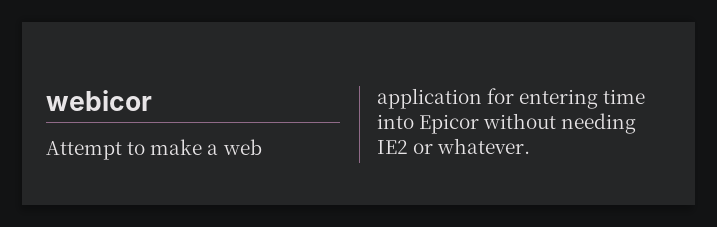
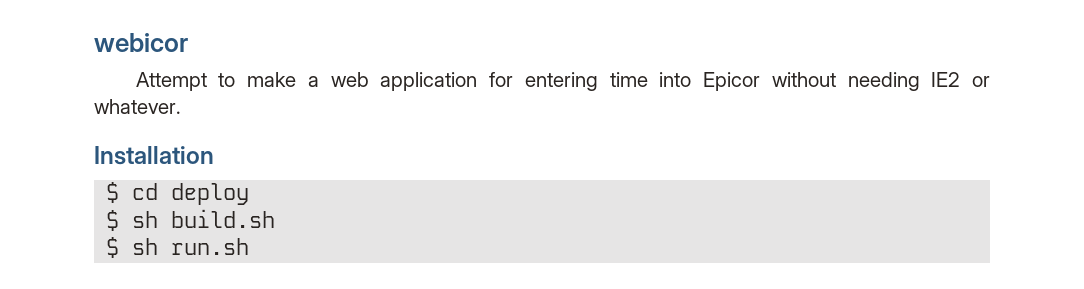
(531, 146) none -> [94,146,214,165] [106,182,250,205] [106,209,276,231] [106,237,250,258] // Installation // $ cd deploy // $ sh build.sh // $ sh run.sh

